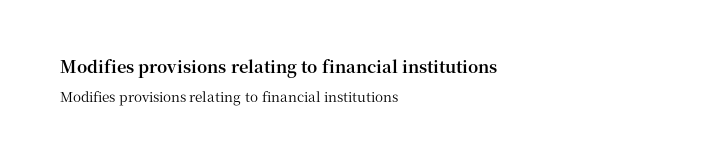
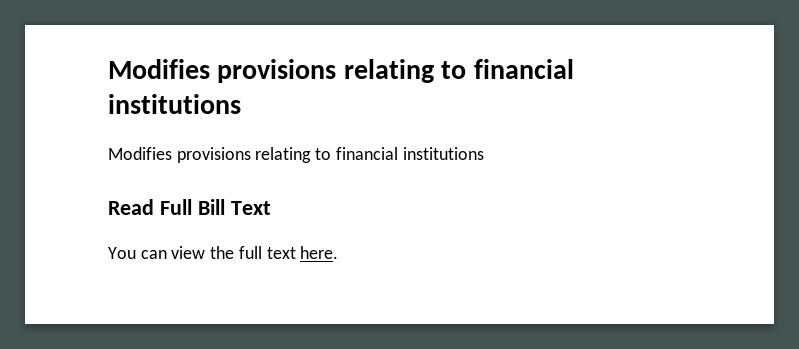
(399, 97) none -> [108,199,271,215] [108,246,339,259] // Read Full Bill Text // You can view the full text here.

